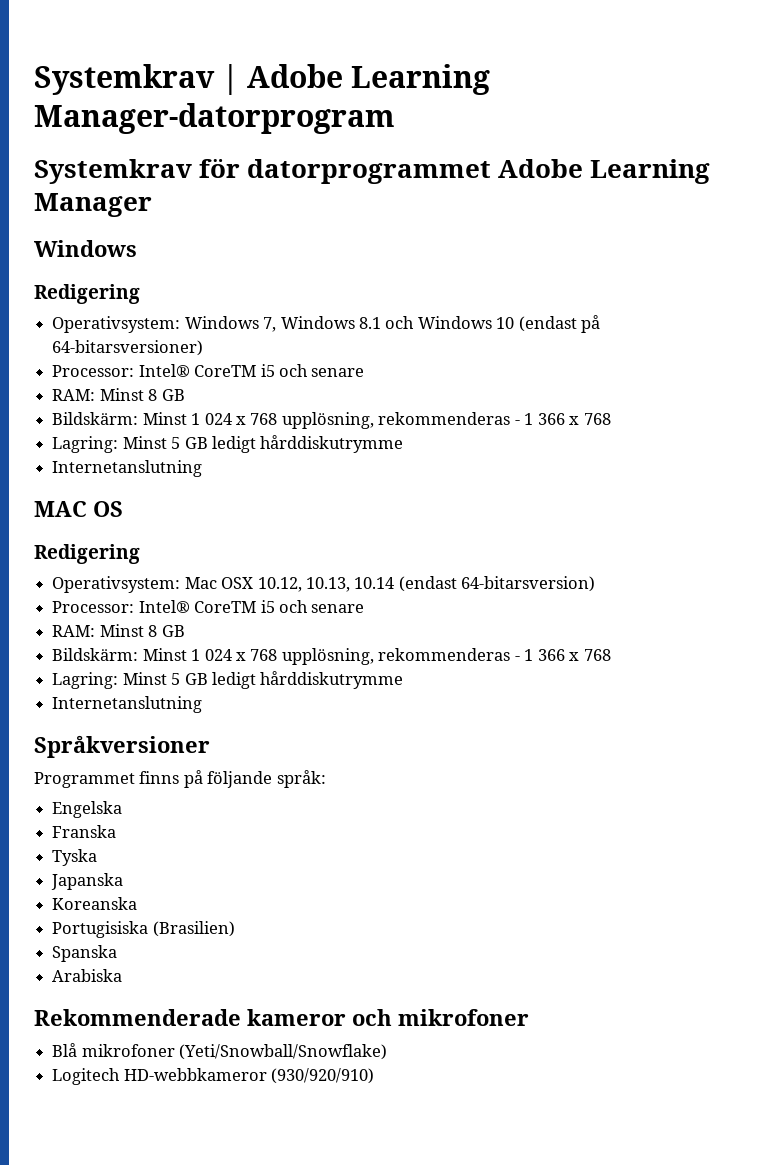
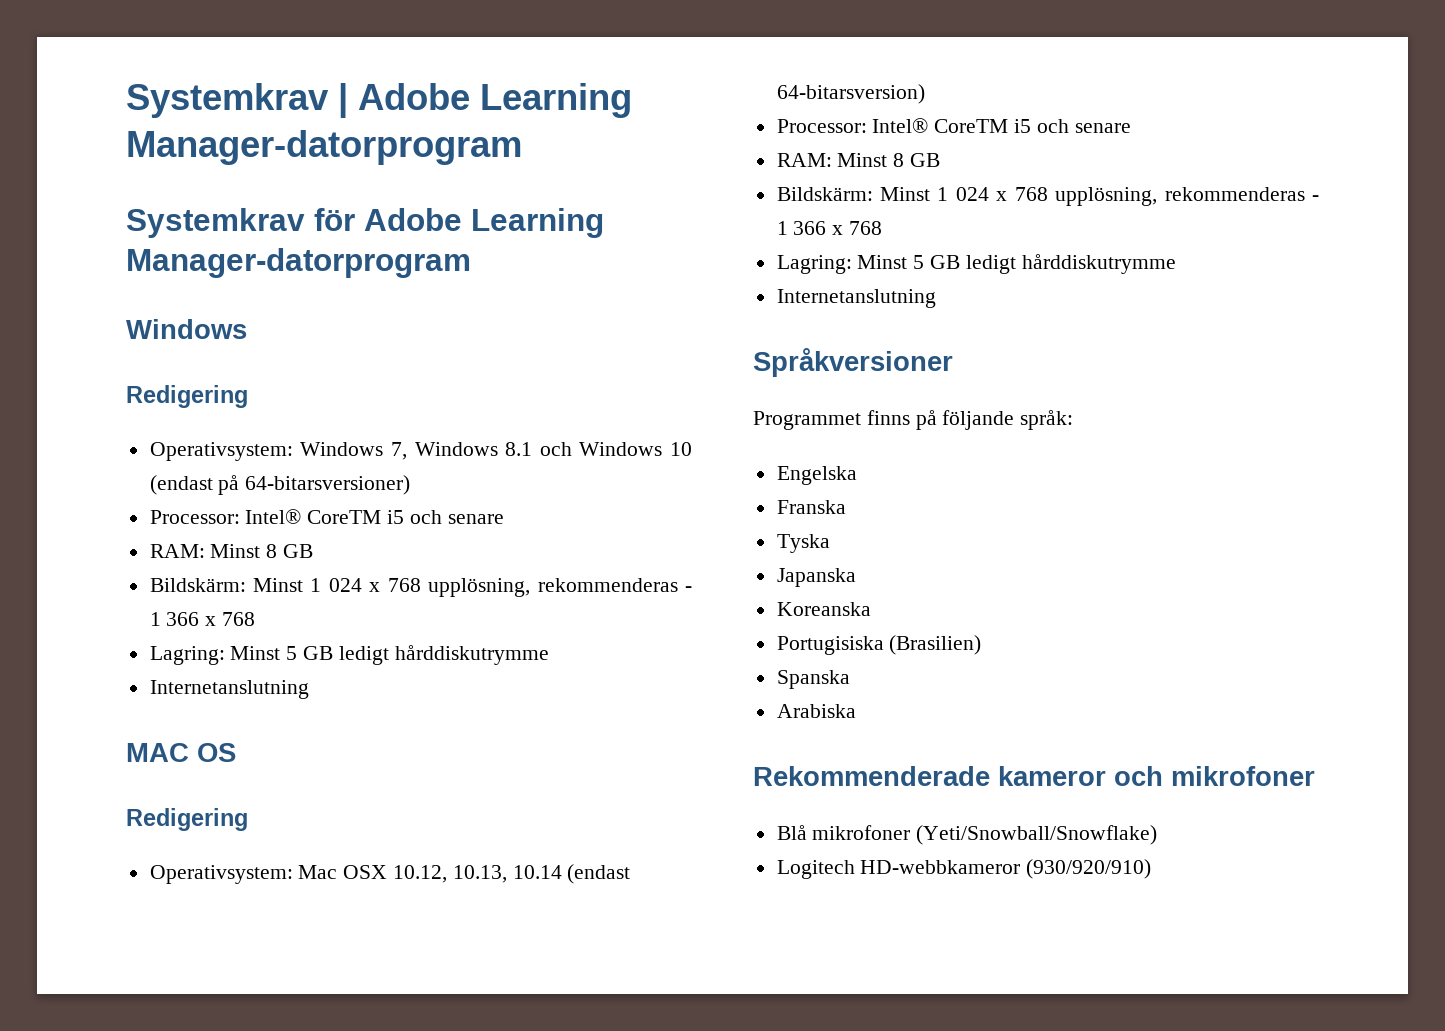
[247,159,711,184] [34,193,152,217] datorprogrammet Adobe Learning Manager -> [364,208,604,238] [126,248,471,278] Adobe Learning Manager-datorprogram

